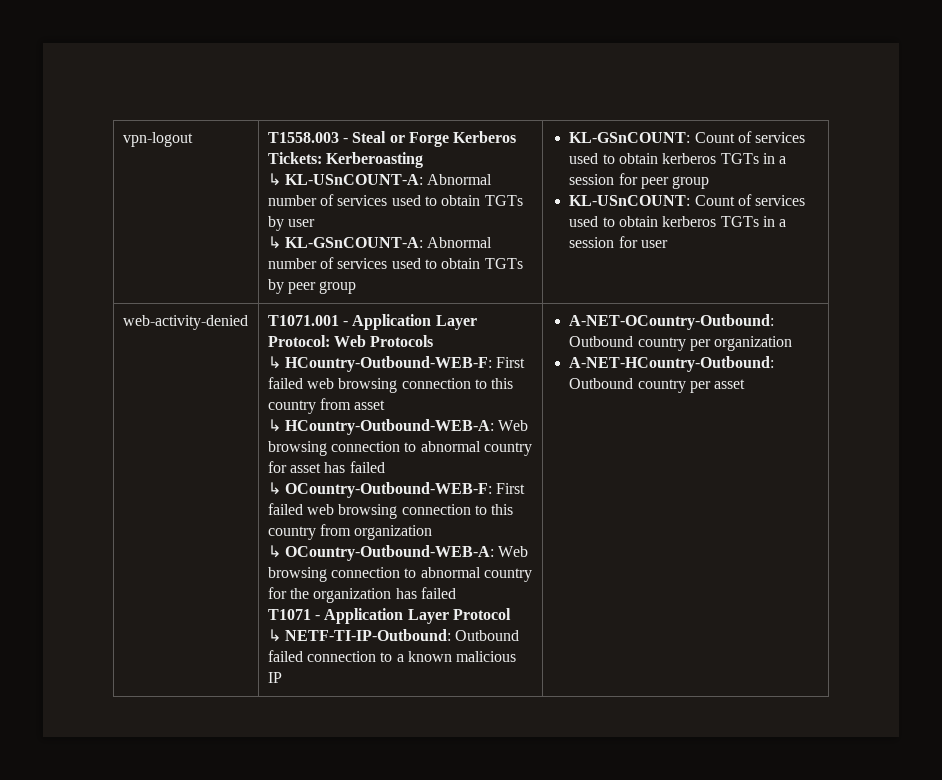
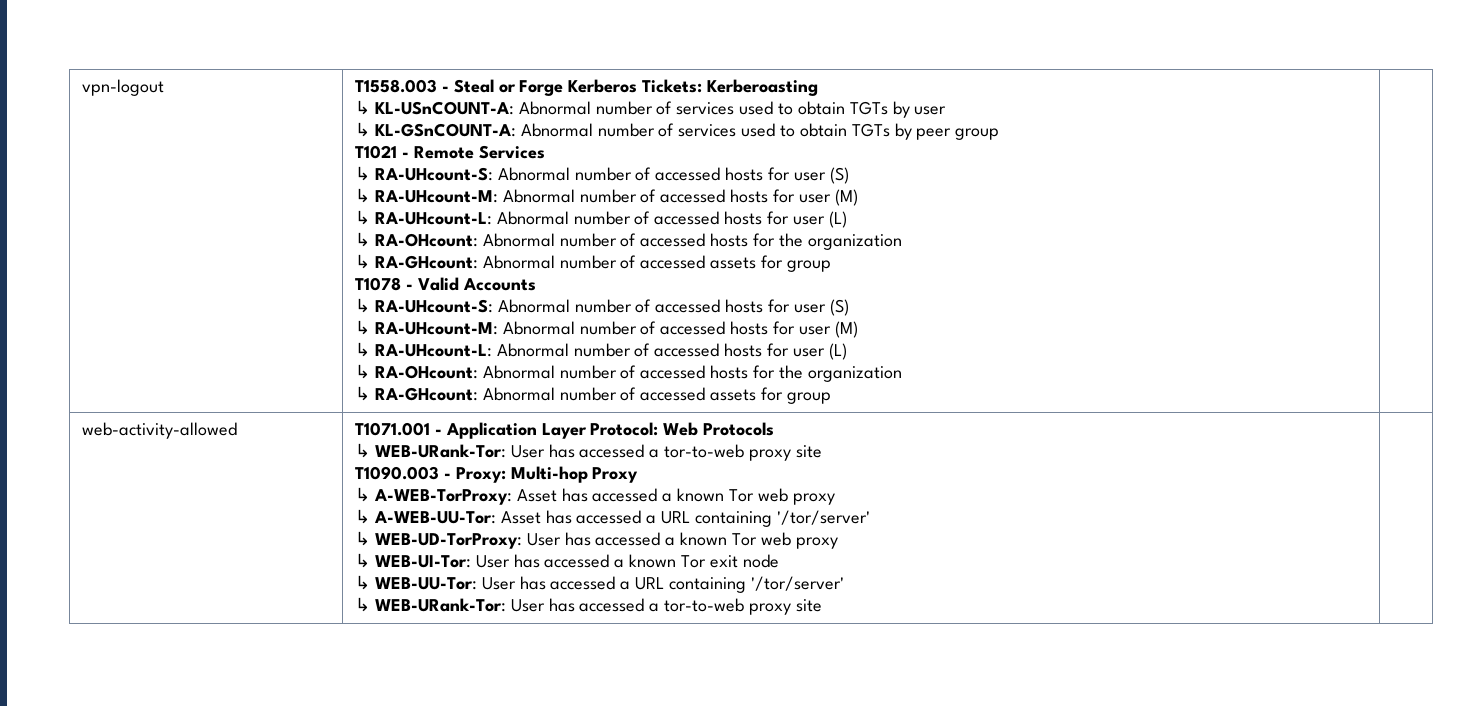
[569,131,806,143] [569,153,787,164] [569,173,710,189] [569,194,806,206] [569,216,787,227] [569,236,668,248] [122,315,248,330] | KL-GSnCOUNT: Count of services used to obtain kerberos TGTs in a session for peer group // KL-USnCOUNT: Count of services used to obtain kerberos TGTs in a session for user // web-activity-denied -> [354,145,545,159] [354,166,849,184] [354,188,858,206] [354,210,847,228] [354,232,902,250] [354,254,831,272] [354,277,536,291] [354,298,849,316] [354,320,858,338] [354,342,847,360] [354,364,902,382] [354,386,831,404] [81,422,237,439] // T1021 - Remote Services // ↳ RA-UHcount-S: Abnormal number of accessed hosts for user (S) // ↳ RA-UHcount-M: Abnormal number of accessed hosts for user (M) // ↳ RA-UHcount-L: Abnormal number of accessed hosts for user (L) // ↳ RA-OHcount: Abnormal number of accessed hosts for the organization // ↳ RA-GHcount: Abnormal number of accessed assets for group // T1078 - Valid Accounts // ↳ RA-UHcount-S: Abnormal number of accessed hosts for user (S) // ↳ RA-UHcount-M: Abnormal number of accessed hosts for user (M) // ↳ RA-UHcount-L: Abnormal number of accessed hosts for user (L) // ↳ RA-OHcount: Abnormal number of accessed hosts for the organization // ↳ RA-GHcount: Abnormal number of accessed assets for group | // web-activity-allowed
[285,356,526,372] [267,377,514,393] [267,398,386,414] [267,419,529,435] [267,441,532,456] [267,461,385,473] [267,482,526,498] [267,503,514,519] [267,524,433,540] [267,545,529,561] [267,567,532,582] [267,587,456,603] [267,608,511,624] [267,629,520,642] [267,650,517,662] [267,672,282,683] [569,314,775,330] [569,336,793,351] [569,356,775,372] [569,378,746,393] HCountry-Outbound-WEB-F: First failed web browsing connection to this country from asset // ↳ HCountry-Outbound-WEB-A: Web browsing connection to abnormal country for asset has failed // ↳ OCountry-Outbound-WEB-F: First failed web browsing connection to this country from organization // ↳ OCountry-Outbound-WEB-A: Web browsing connection to abnormal country for the organization has failed // T1071 - Application Layer Protocol // ↳ NETF-TI-IP-Outbound: Outbound failed connection to a known malicious IP | A-NET-OCountry-Outbound: Outbound country per organization // A-NET-HCountry-Outbound: Outbound country per asset -> [374,444,822,461] [354,466,639,483] [354,487,835,505] [354,509,870,527] [354,531,838,549] [354,553,779,568] [354,575,844,593] [354,597,822,615] WEB-URank-Tor: User has accessed a tor-to-web proxy site // T1090.003 - Proxy: Multi-hop Proxy // ↳ A-WEB-TorProxy: Asset has accessed a known Tor web proxy // ↳ A-WEB-UU-Tor: Asset has accessed a URL containing '/tor/server' // ↳ WEB-UD-TorProxy: User has accessed a known Tor web proxy // ↳ WEB-UI-Tor: User has accessed a known Tor exit node // ↳ WEB-UU-Tor: User has accessed a URL containing '/tor/server' // ↳ WEB-URank-Tor: User has accessed a tor-to-web proxy site |

